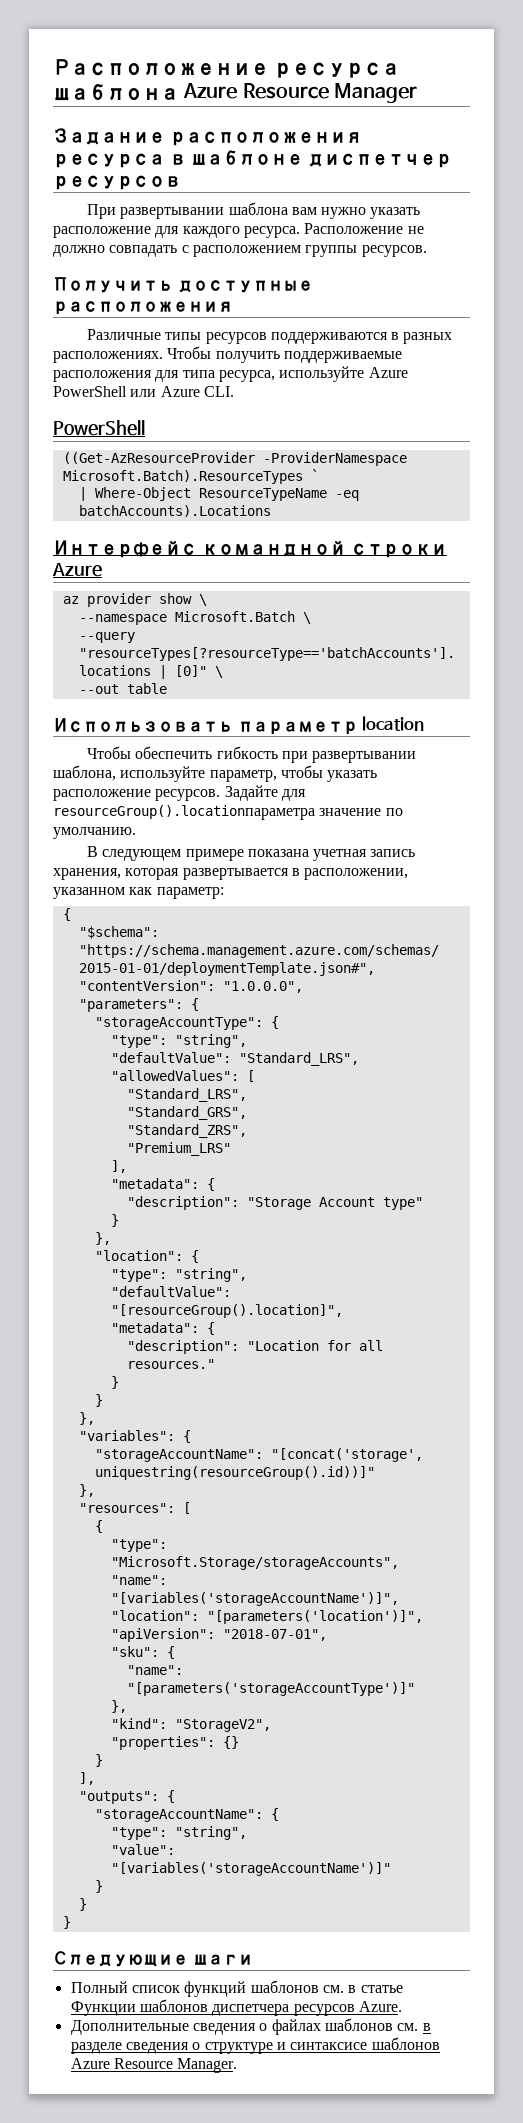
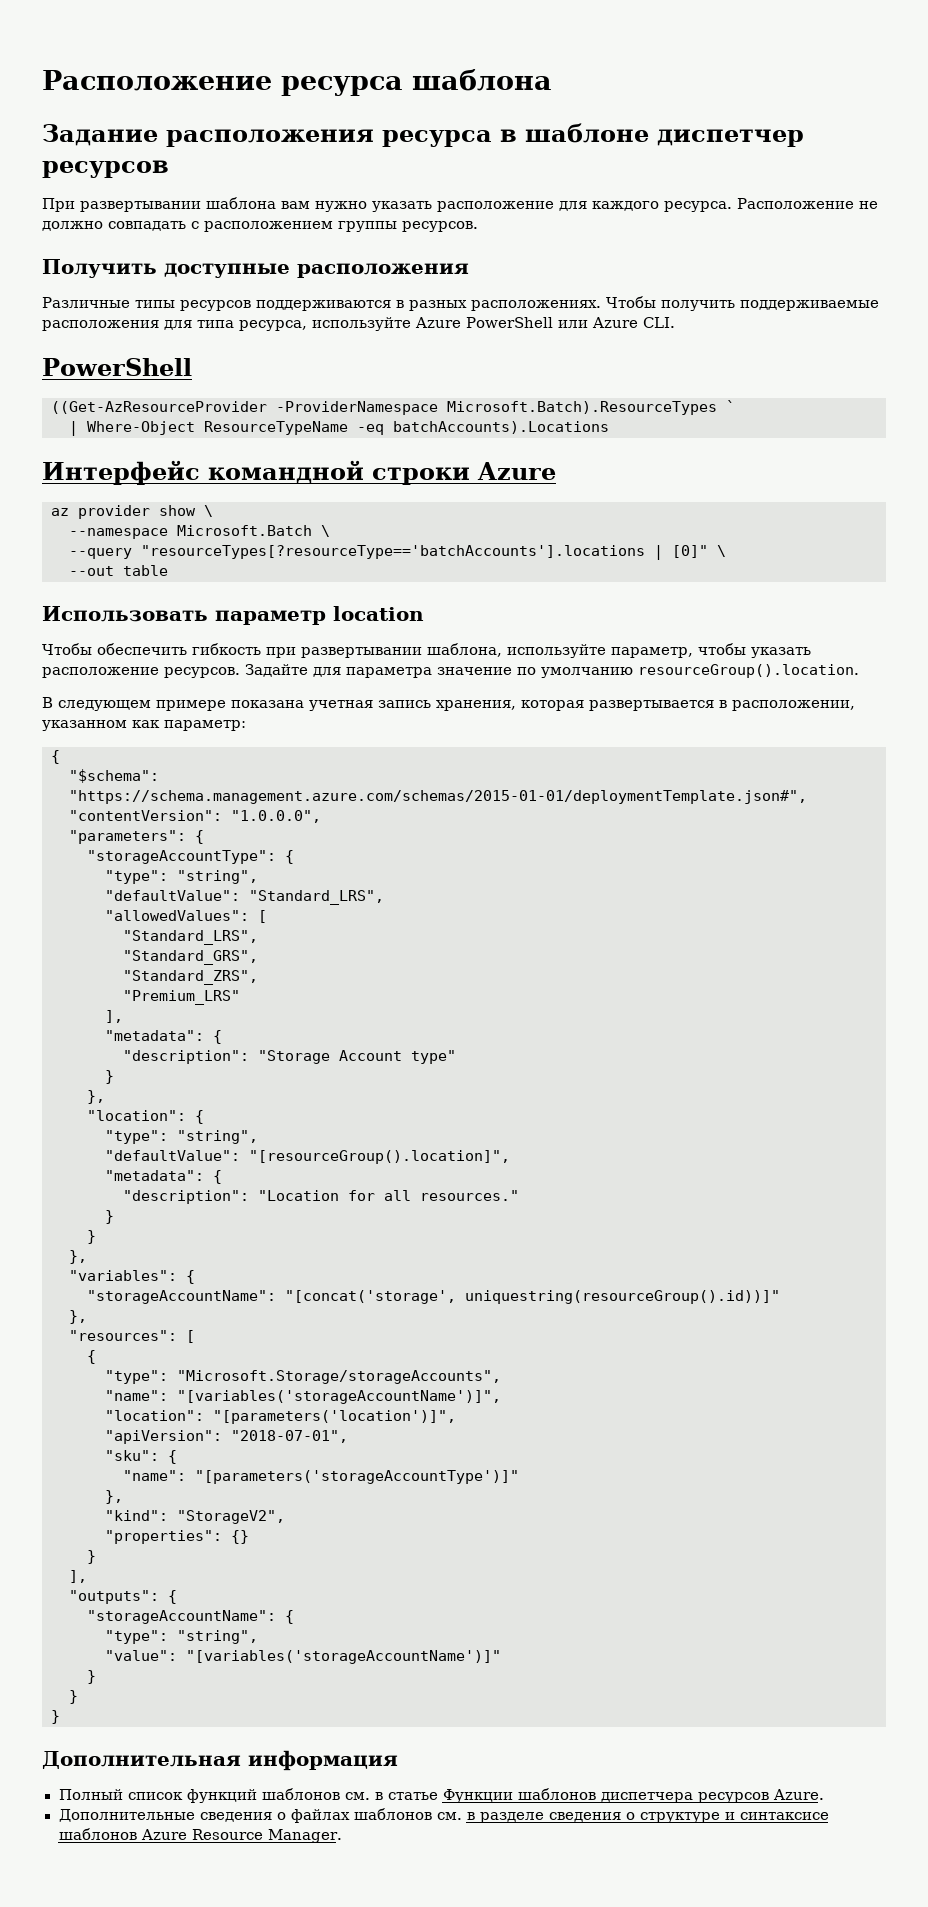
[183,83,417,103] Azure Resource Manager -> (552, 80) none
[53,805,315,820] resourceGroup().locationпараметра -> [346,667,432,678] параметра
[53,827,136,839] умолчанию. -> [541,664,859,678] умолчанию resourceGroup().location.
[53,1951,253,1967] Следующие шаги -> [42,1750,398,1771] Дополнительная информация

